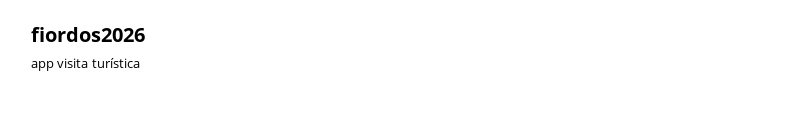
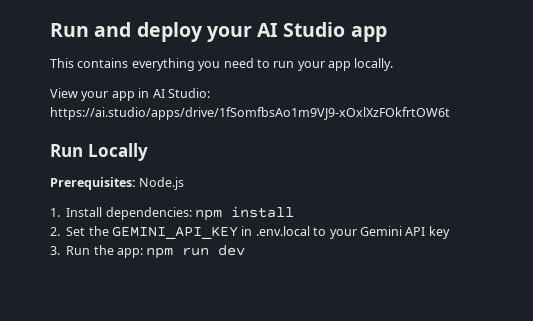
[31,27,145,42] [31,58,140,71] fiordos2026 // app visita turística -> [50,22,387,42] [50,58,394,71] [50,88,210,101] [50,107,450,120] [50,143,148,161] [50,177,185,190] [50,206,294,221] [50,226,450,239] [50,245,246,259] Run and deploy your AI Studio app // This contains everything you need to run your app locally. // View your app in AI Studio: https://ai.studio/apps/drive/1fSomfbsAo1m9VJ9-xOxlXzFOkfrtOW6t // Run Locally // Prerequisites: Node.js // 1. Install dependencies: npm install // 2. Set the GEMINI_API_KEY in .env.local to your Gemini API key // 3. Run the app: npm run dev

